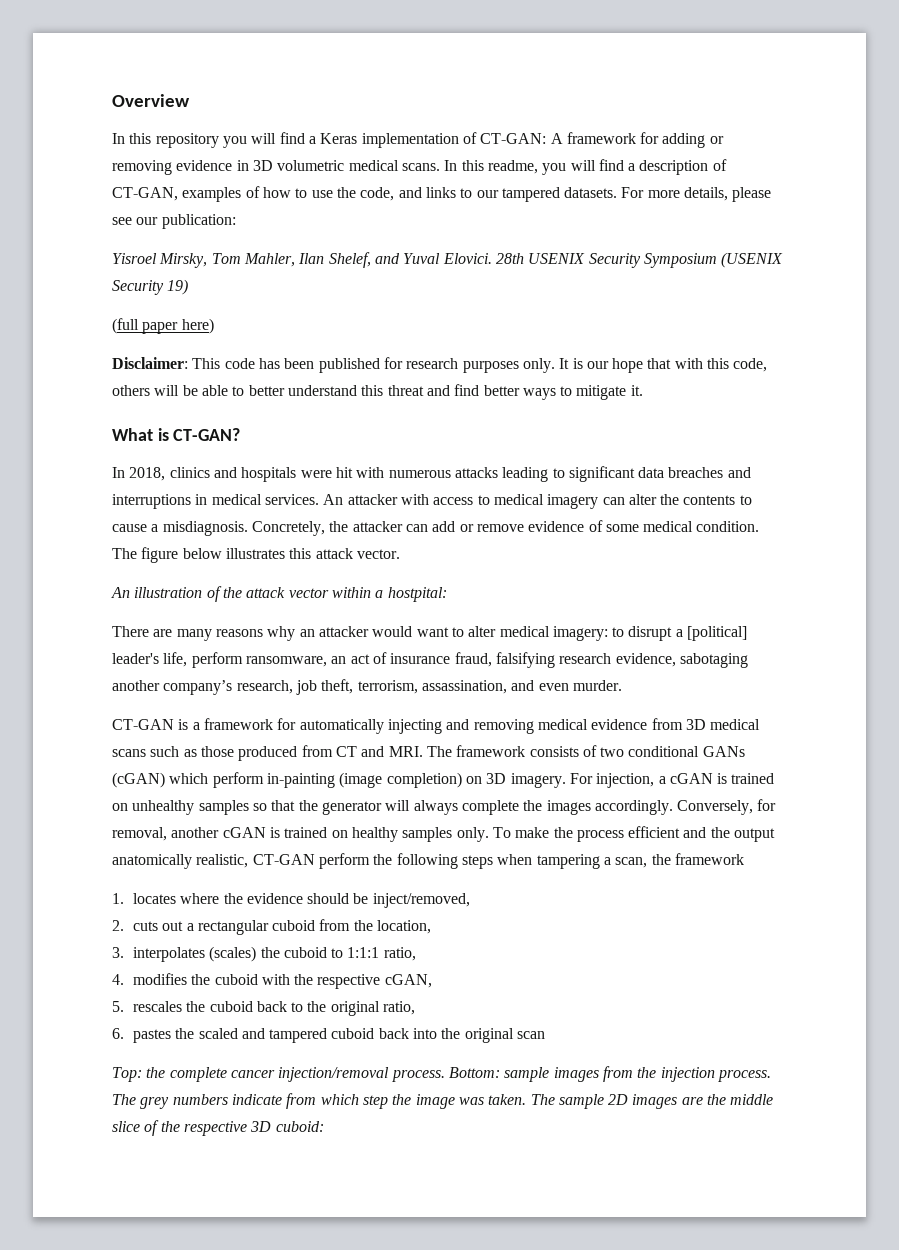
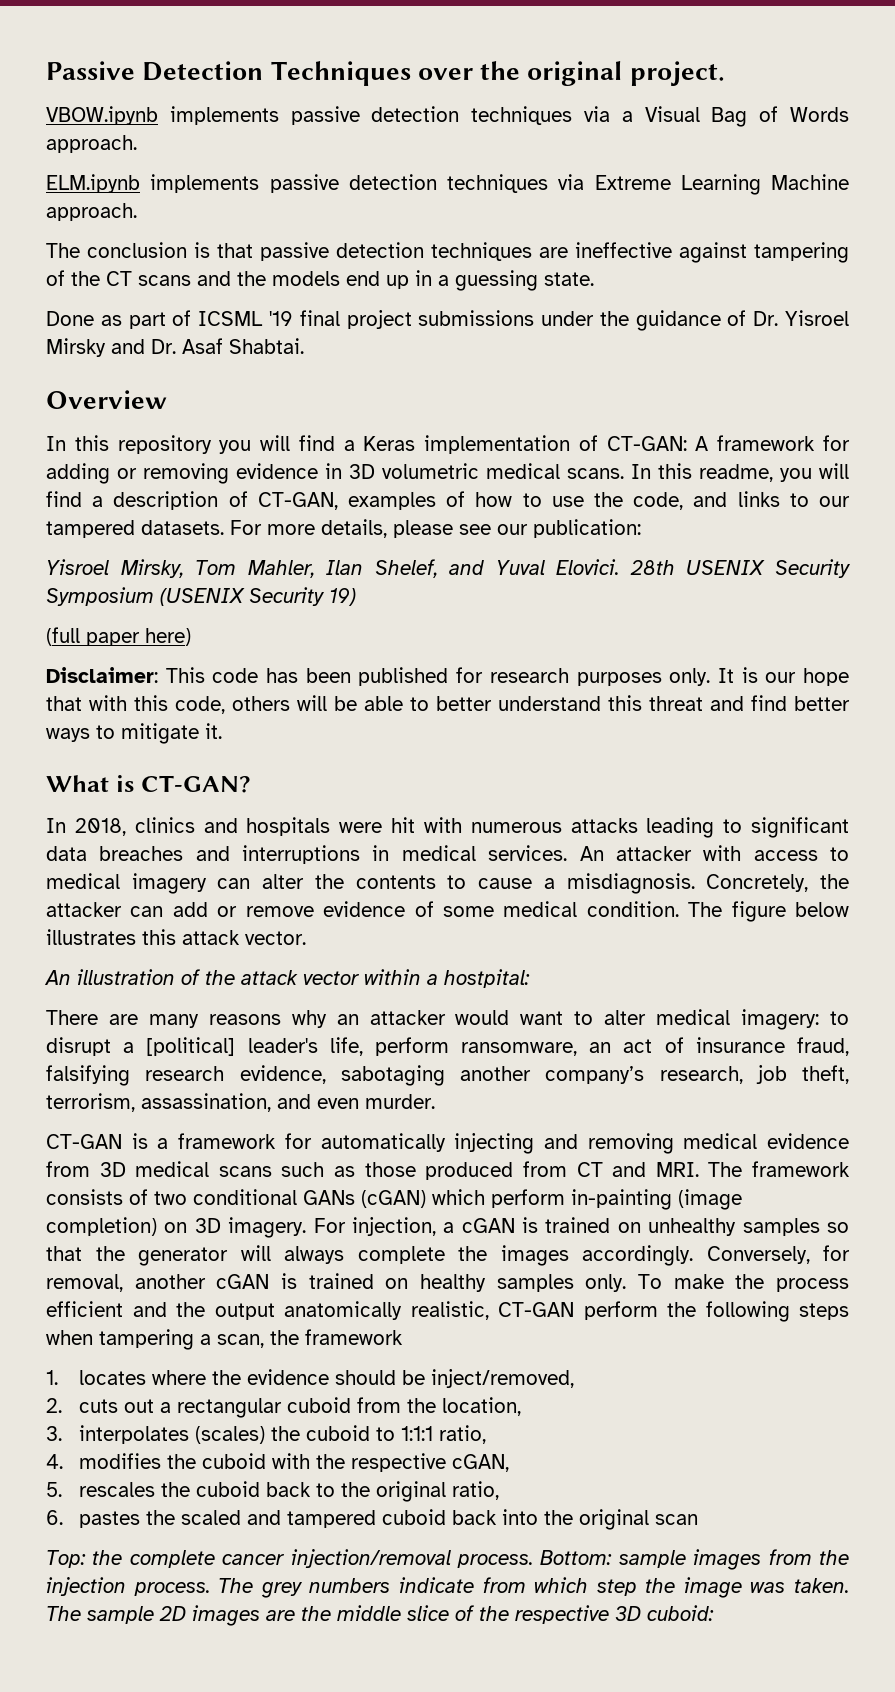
(112, 100) none -> [46,61,725,86] [46,106,849,127] [46,135,137,153] [46,174,849,195] [46,203,137,221] [46,242,849,263] [46,270,594,291] [46,310,850,331] [46,338,304,357] Passive Detection Techniques over the original project. // VBOW.ipynb implements passive detection techniques via a Visual Bag of Words approach. // ELM.ipynb implements passive detection techniques via Extreme Learning Machine approach. // The conclusion is that passive detection techniques are ineffective against tampering of the CT scans and the models end up in a guessing state. // Done as part of ICSML '19 final project submissions under the guidance of Dr. Yisroel Mirsky and Dr. Asaf Shabtai. //

